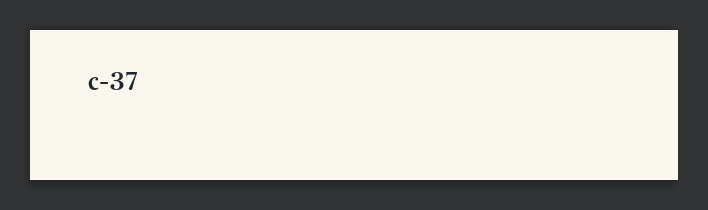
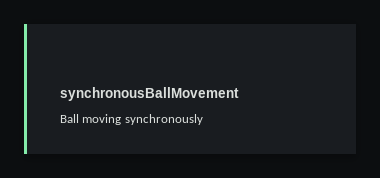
[88,72,138,90] c-37 -> [60,87,239,101] [60,114,203,125] synchronousBallMovement // Ball moving synchronously

